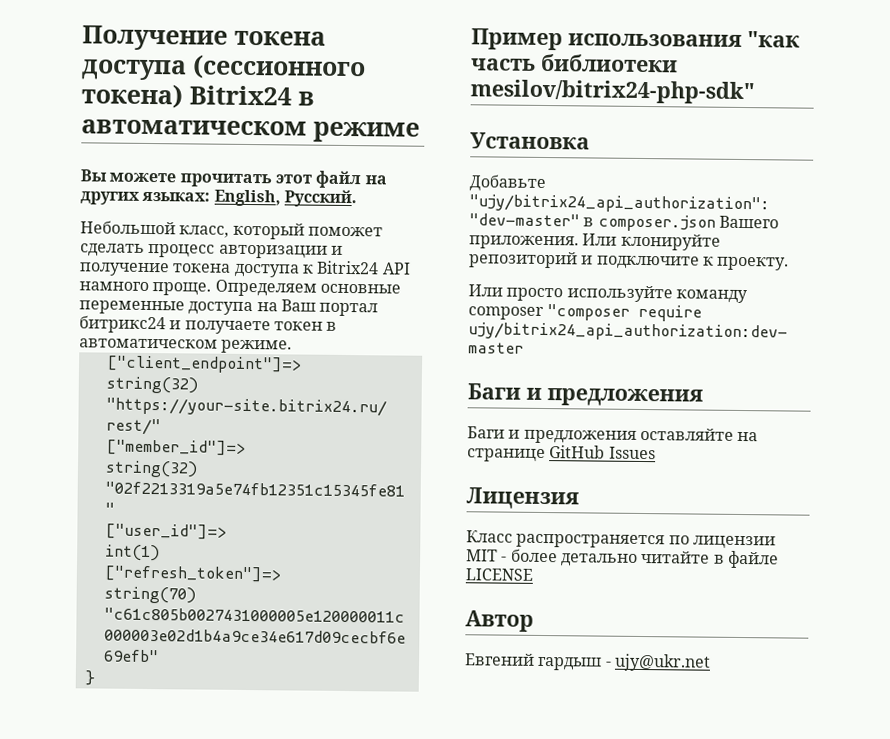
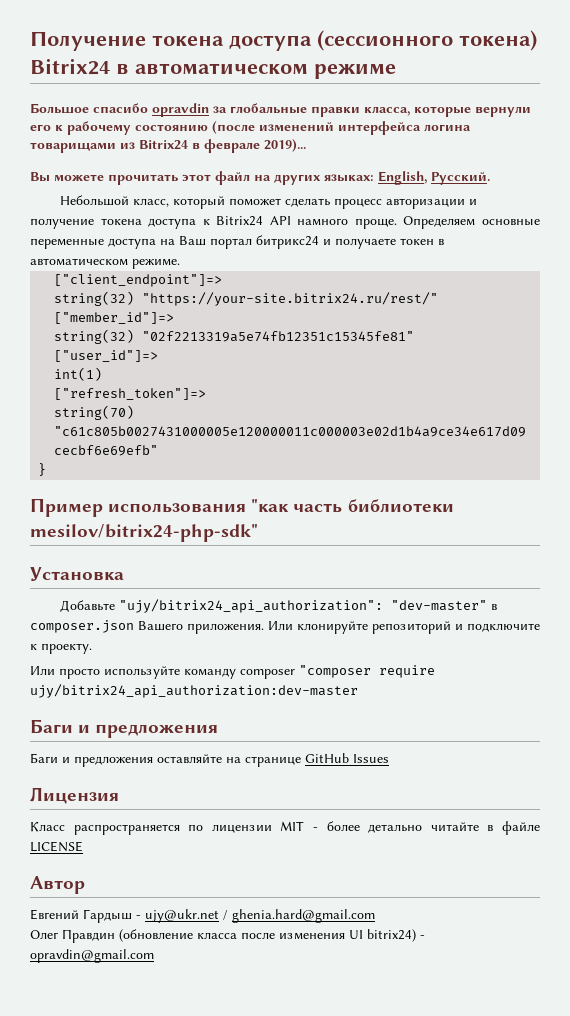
(420, 132) none -> [30,103,531,117] [30,121,471,135] [30,139,306,153] // Большое спасибо opravdin за глобальные правки класса, которые вернули его к рабочему состоянию (после изменений интерфейса логина товарищами из Bitrix24 в феврале 2019)...
[537,656,603,671] гардыш -> [83,909,132,923] Гардыш
(711, 662) none -> [223,909,375,923] [30,929,425,943] [30,949,154,963] / ghenia.hard@gmail.com // Олег Правдин (обновление класса после изменения UI bitrix24) - opravdin@gmail.com

